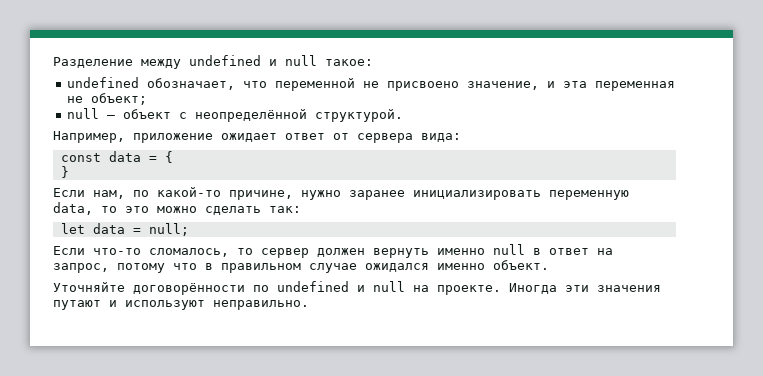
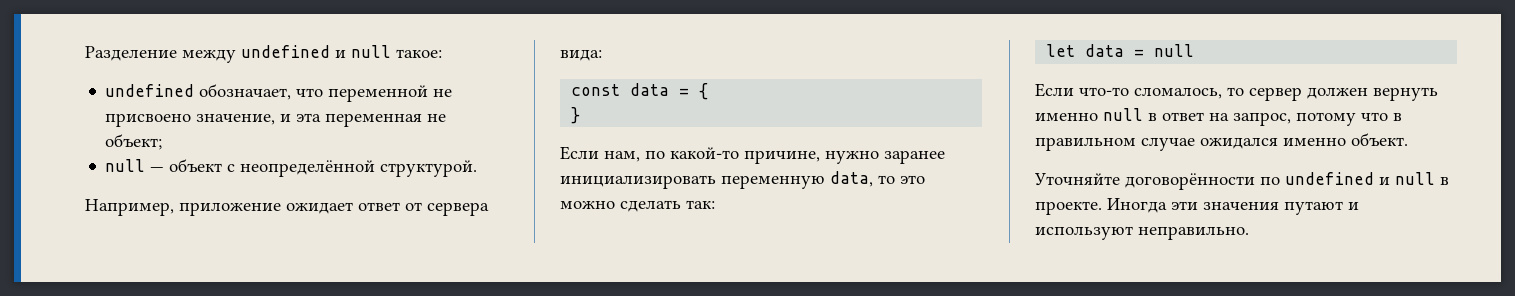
[148,223,189,236] null; -> [1154,44,1195,57] null
[413,285,429,292] на -> [1440,177,1449,185] в

